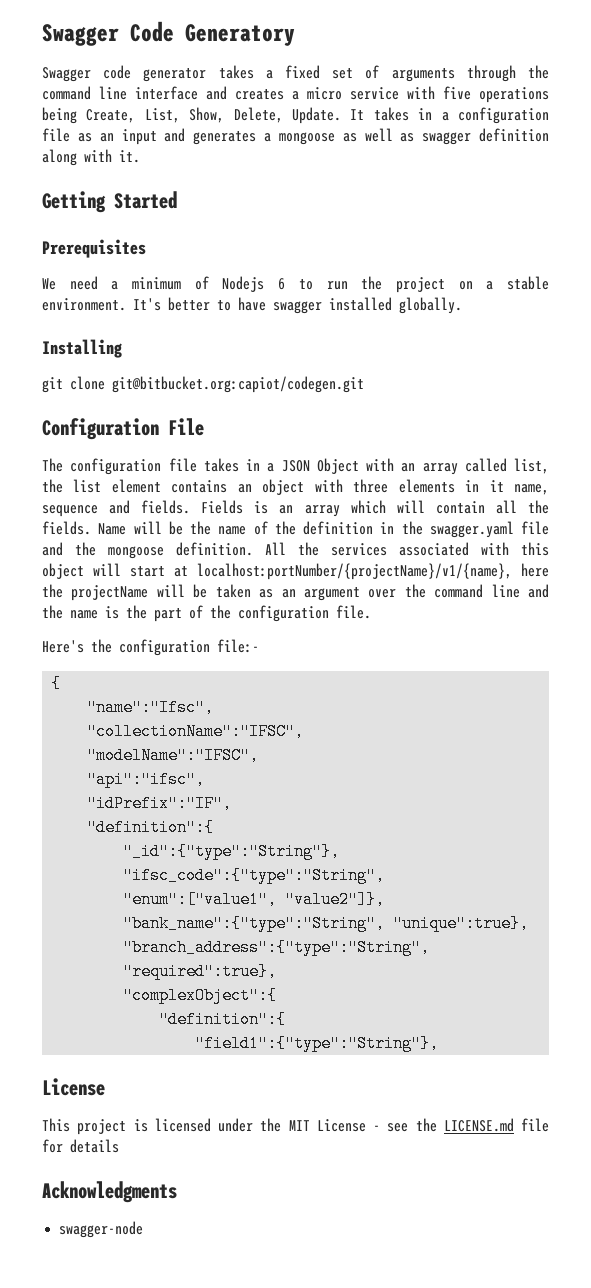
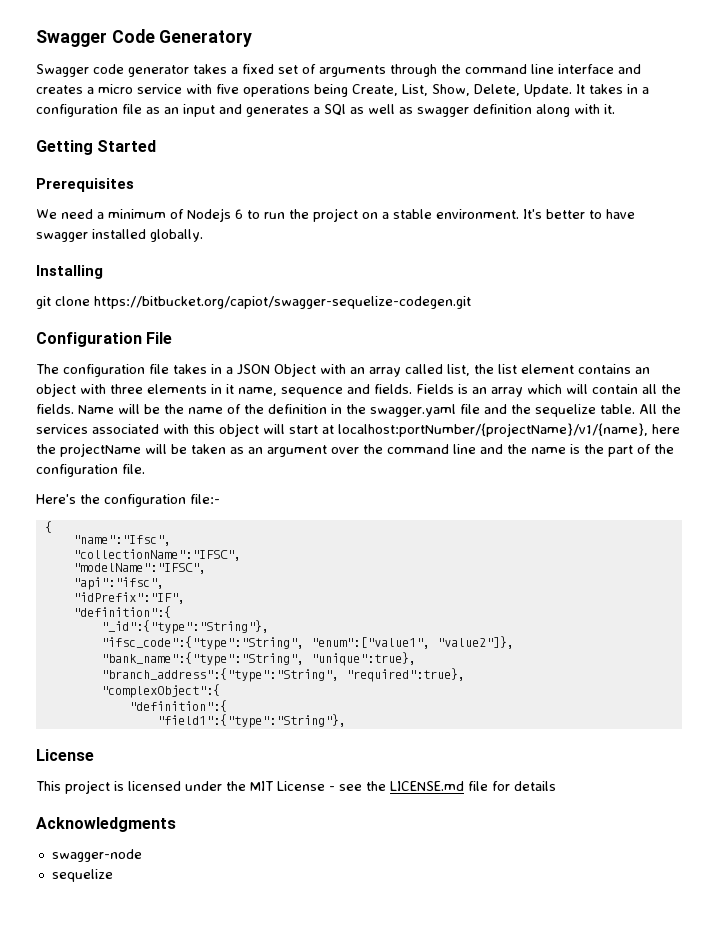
[278,132,335,145] mongoose -> [324,104,346,116] SQl
[112,376,364,393] git@bitbucket.org:capiot/codegen.git -> [94,296,471,309] https://bitbucket.org/capiot/swagger-sequelize-codegen.git
[108,542,253,559] mongoose definition. -> [535,404,635,417] sequelize table.
(144, 1229) none -> [51,869,113,882] // sequelize

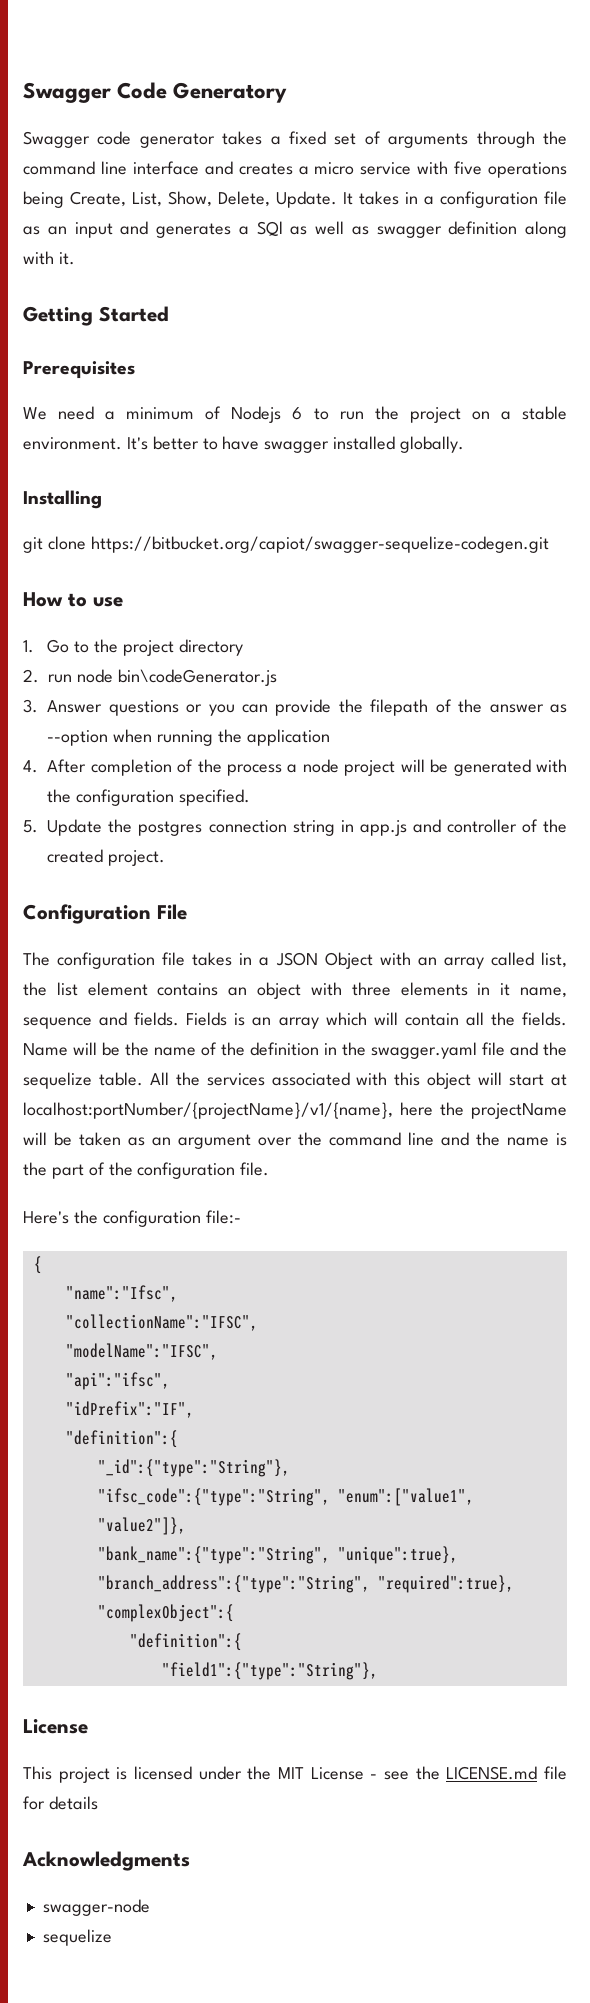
(471, 302) none -> [23,592,123,607] [23,639,243,656] [23,669,277,686] [23,699,568,716] [47,729,330,746] [23,759,567,776] [47,789,250,806] [23,819,567,836] [47,849,166,866] // How to use // 1. Go to the project directory // 2. run node bin\codeGenerator.js // 3. Answer questions or you can provide the filepath of the answer as --option when running the application // 4. After completion of the process a node project will be generated with the configuration specified. // 5. Update the postgres connection string in app.js and controller of the created project.

